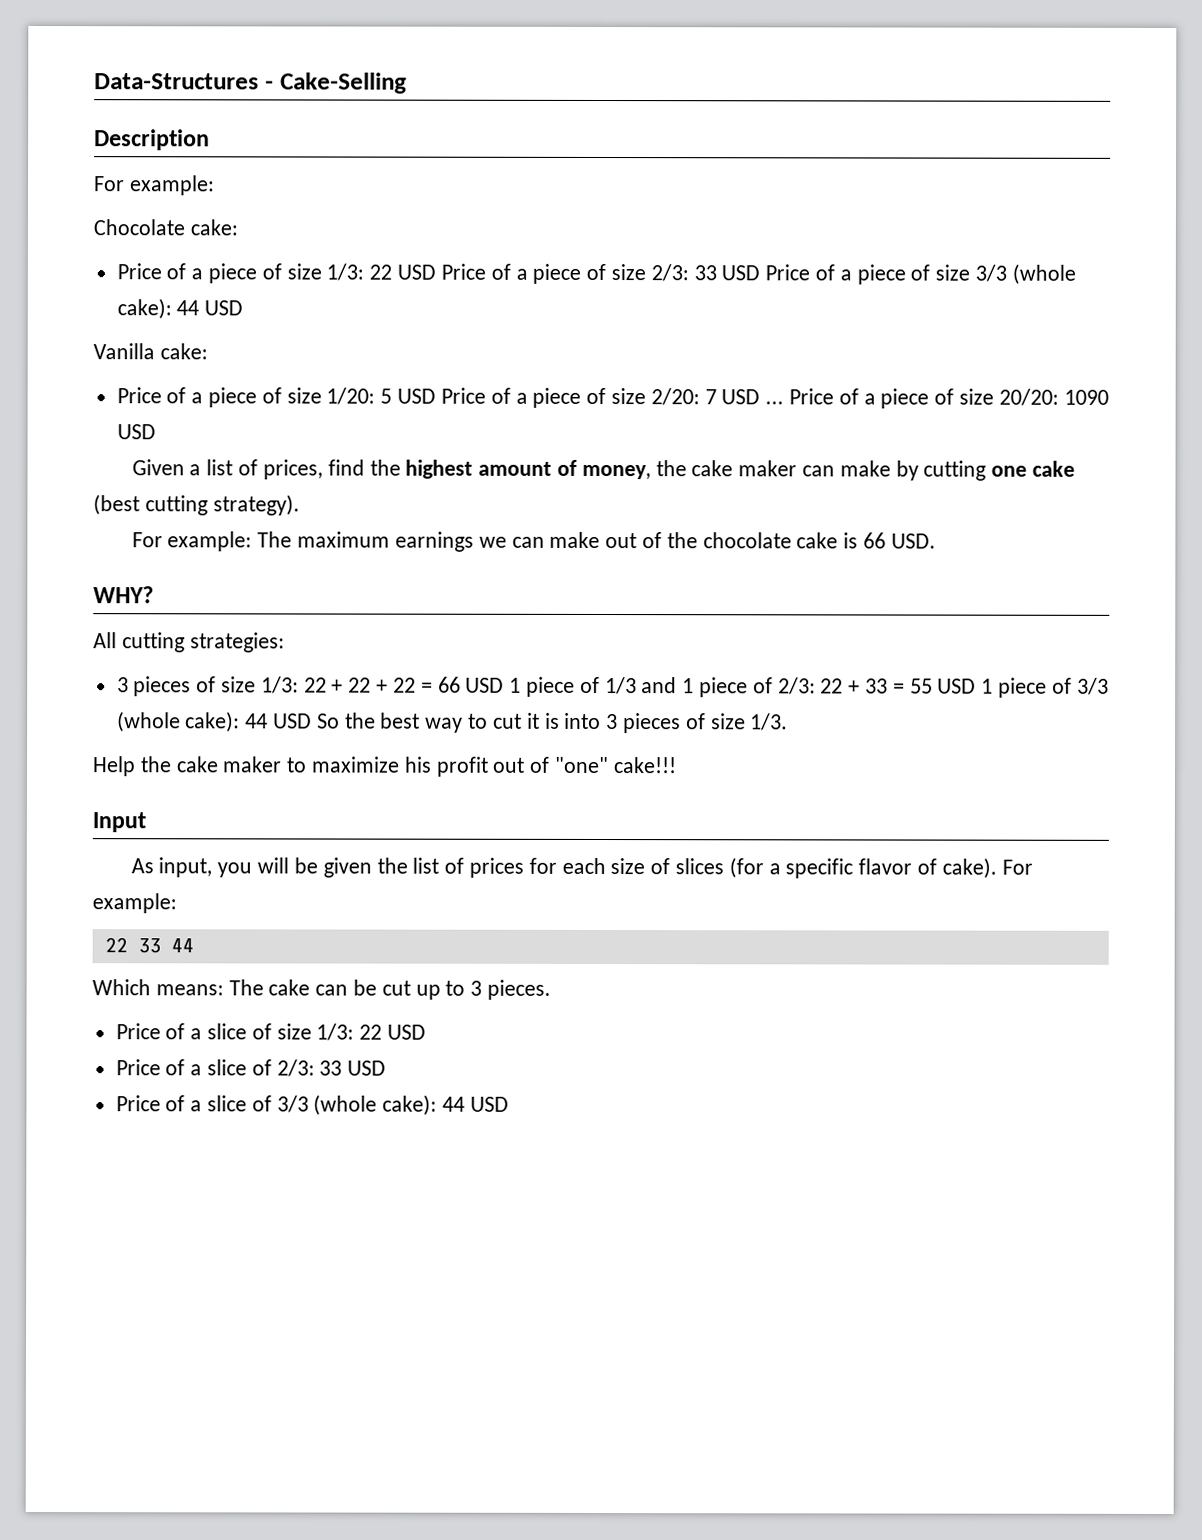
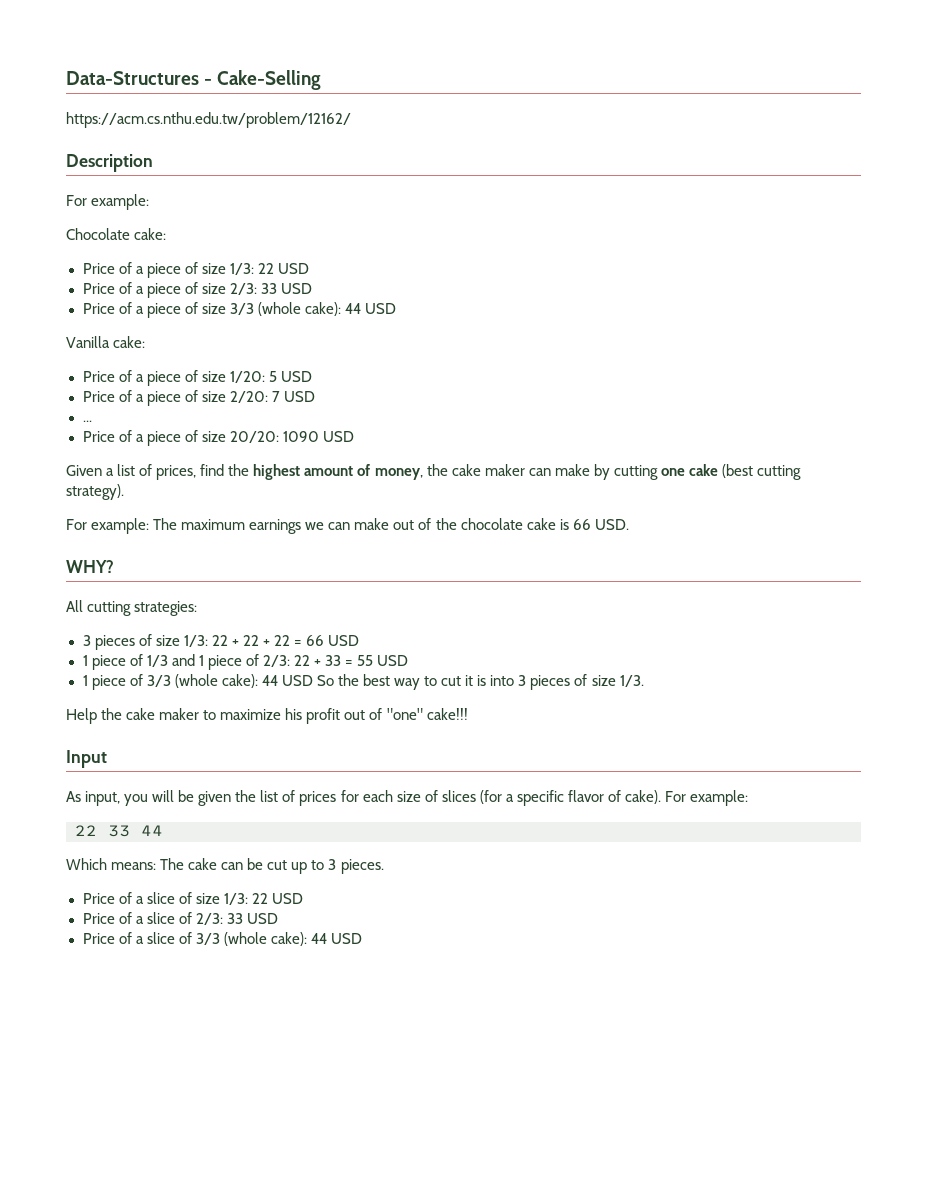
(407, 83) none -> [66,112,351,128] // https://acm.cs.nthu.edu.tw/problem/12162/
(437, 272) none -> (309, 268) //
(761, 273) none -> (312, 288) //
(437, 396) none -> (312, 376) //
(761, 397) none -> (315, 396) //
(785, 403) none -> (92, 421) //
(505, 685) none -> (360, 640) //
(977, 686) none -> (409, 660) //

